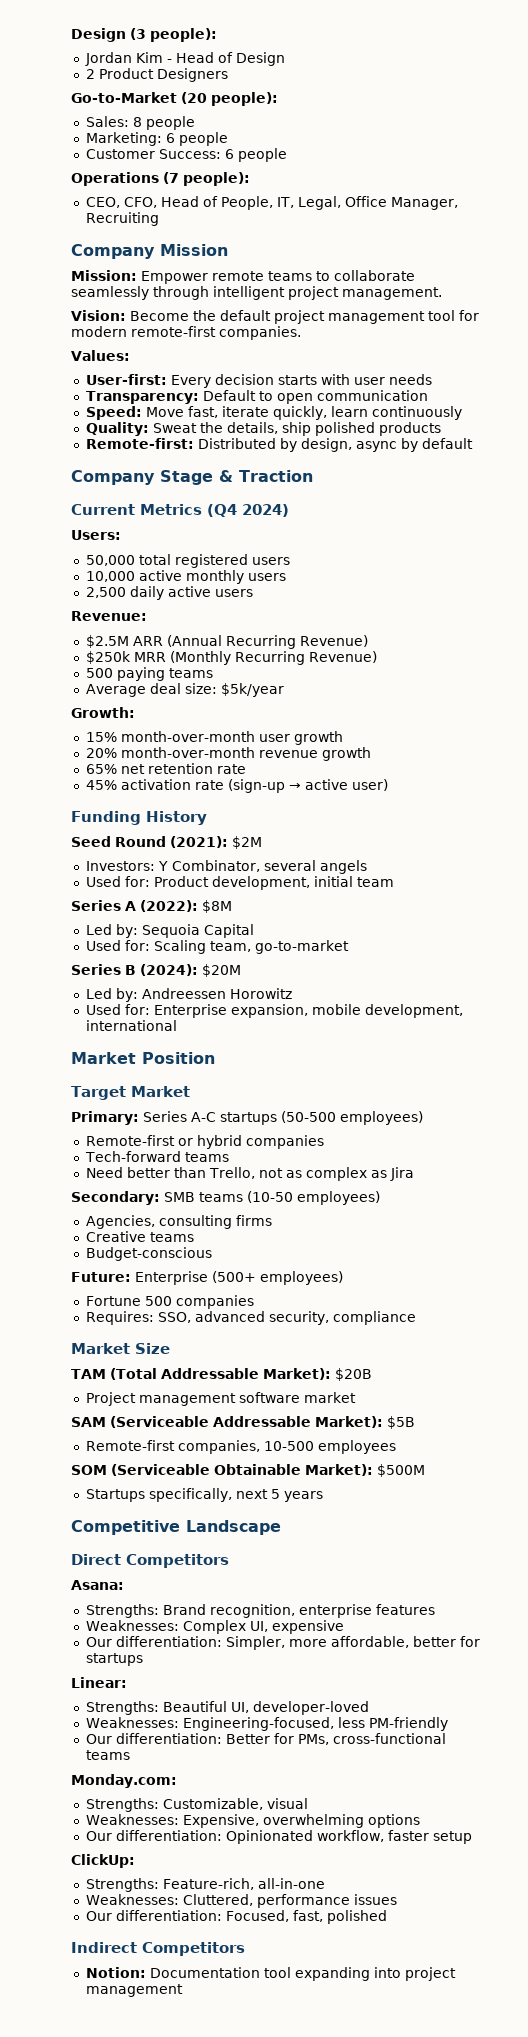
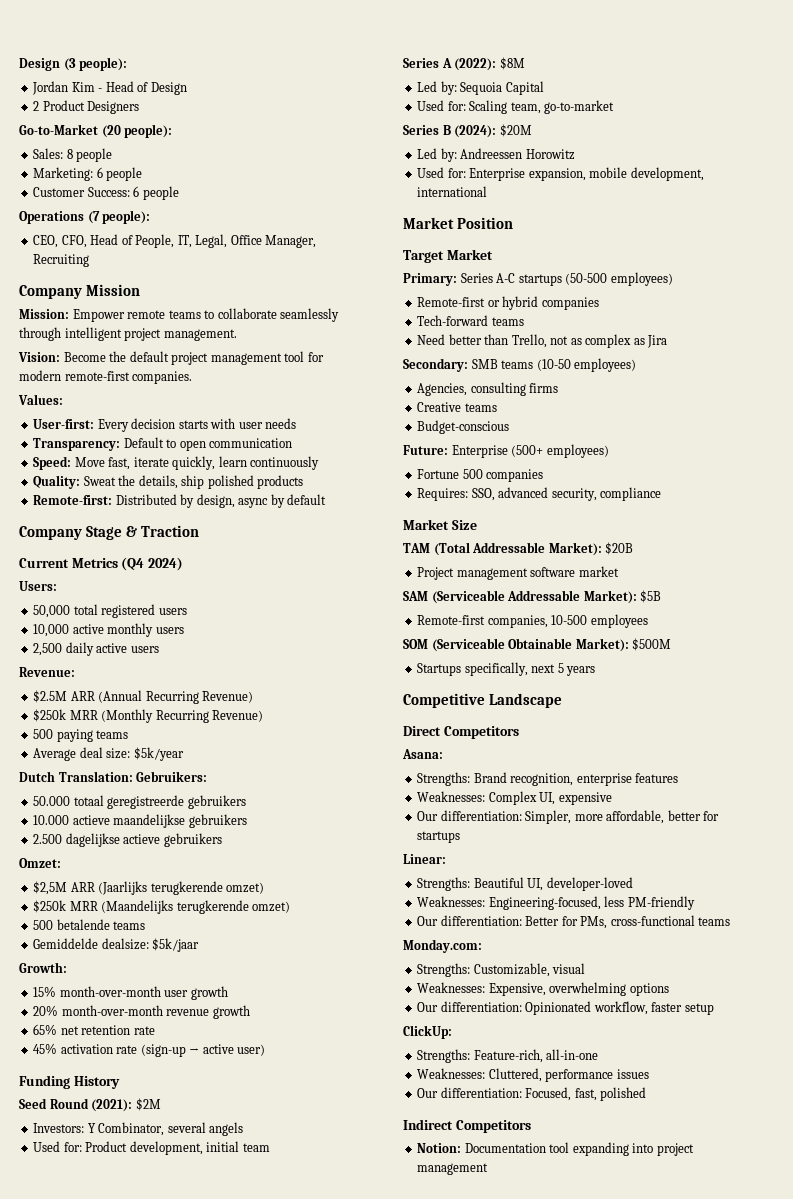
(284, 690) none -> [19,771,208,782] [33,795,246,809] [33,814,247,828] [33,833,222,847] [19,858,61,868] [33,881,265,895] [33,900,291,914] [33,919,146,930] [33,938,200,952] // Dutch Translation: Gebruikers: // 50.000 totaal geregistreerde gebruikers // 10.000 actieve maandelijkse gebruikers // 2.500 dagelijkse actieve gebruikers // Omzet: // $2,5M ARR (Jaarlijks terugkerende omzet) // $250k MRR (Maandelijks terugkerende omzet) // 500 betalende teams // Gemiddelde dealsize: $5k/jaar

